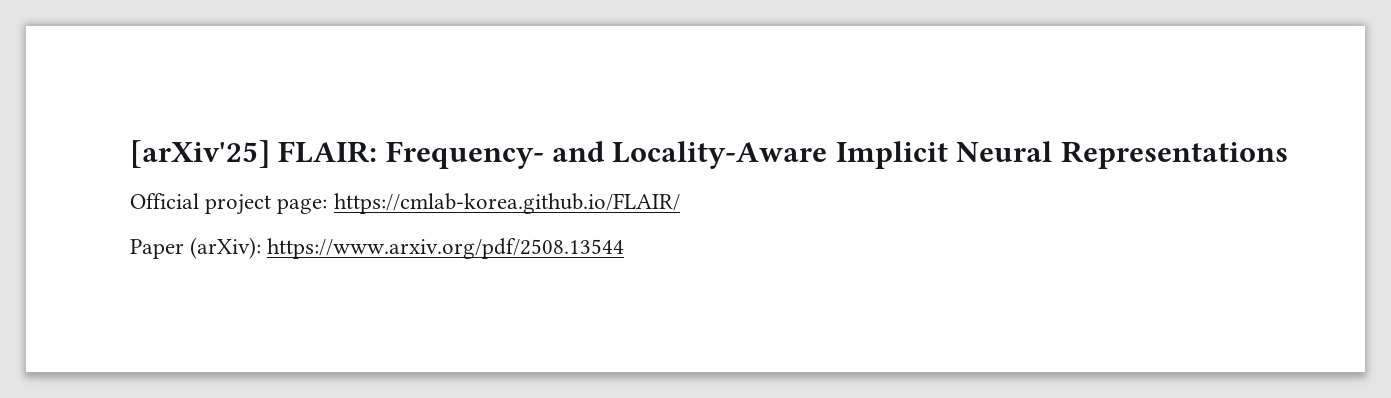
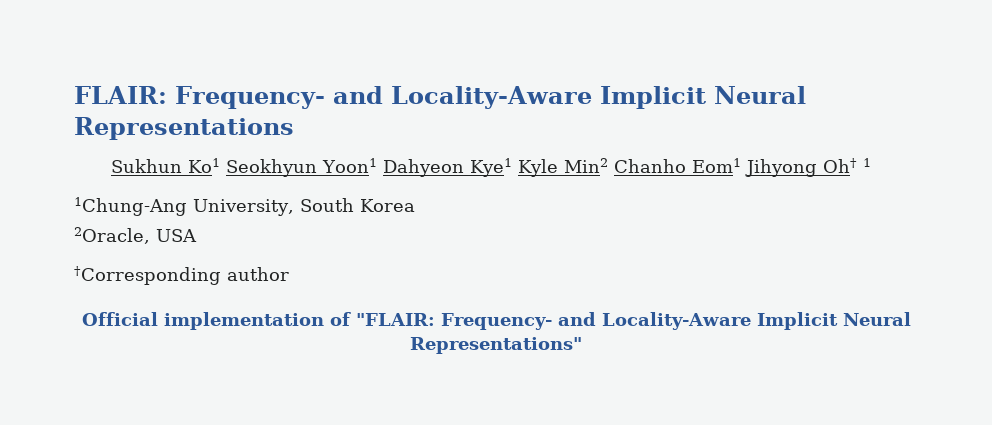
[130,140,270,168] [arXiv'25] -> (74, 95) none
[130,193,680,215] [130,237,625,259] Official project page: https://cmlab-korea.github.io/FLAIR/ // Paper (arXiv): https://www.arxiv.org/pdf/2508.13544 -> [111,158,871,177] [74,197,415,216] [74,227,197,244] [74,266,289,285] [81,312,911,330] [410,337,582,354] Sukhun Ko1 Seokhyun Yoon1 Dahyeon Kye1 Kyle Min2 Chanho Eom1 Jihyong Oh† 1 // 1Chung-Ang University, South Korea // 2Oracle, USA // †Corresponding author // Official implementation of "FLAIR: Frequency- and Locality-Aware Implicit Neural Representations"

